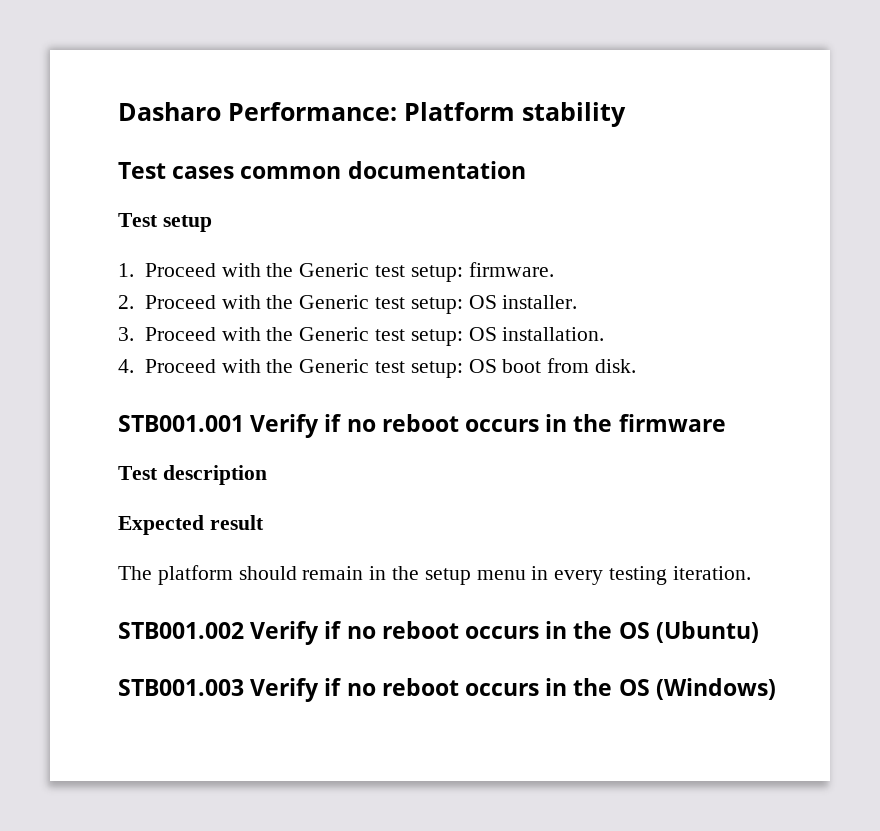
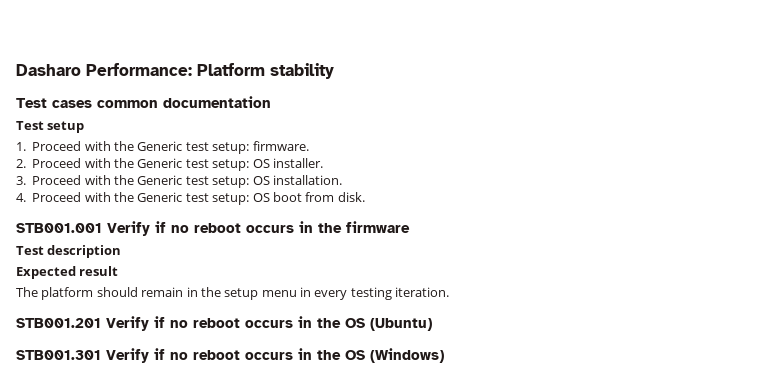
[118,622,244,639] STB001.002 -> [16,318,101,328] STB001.201
[118,679,244,696] STB001.003 -> [16,350,101,360] STB001.301

